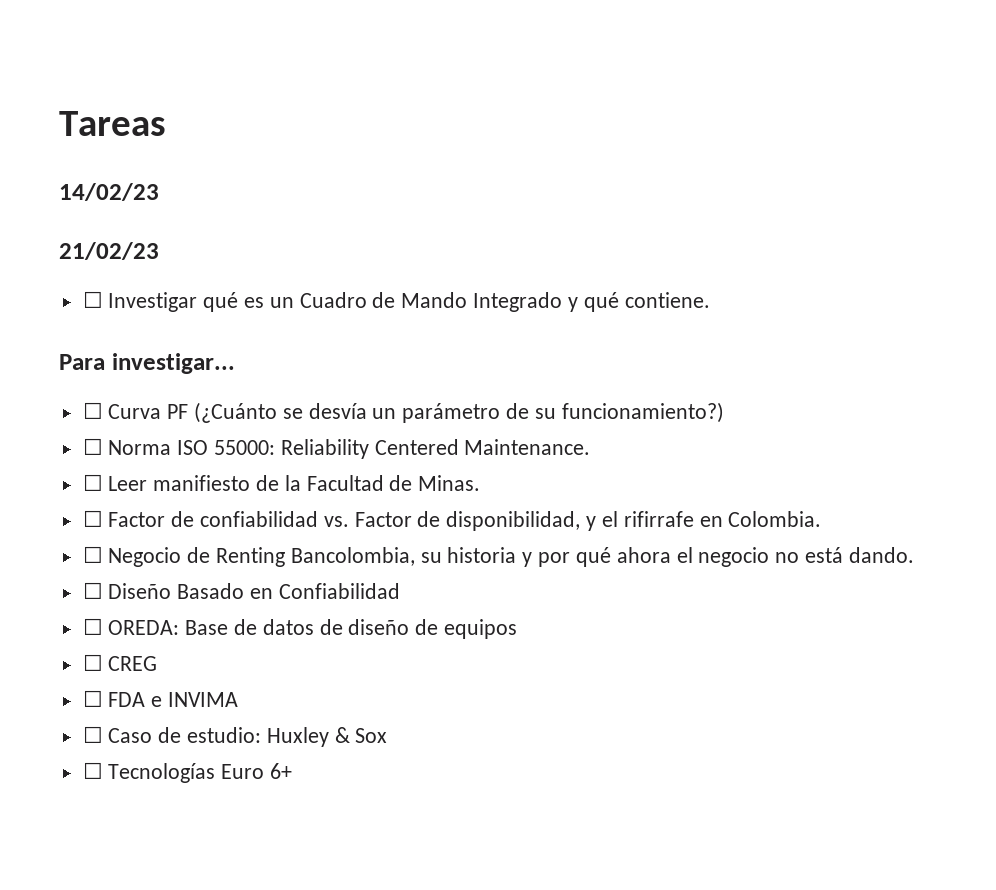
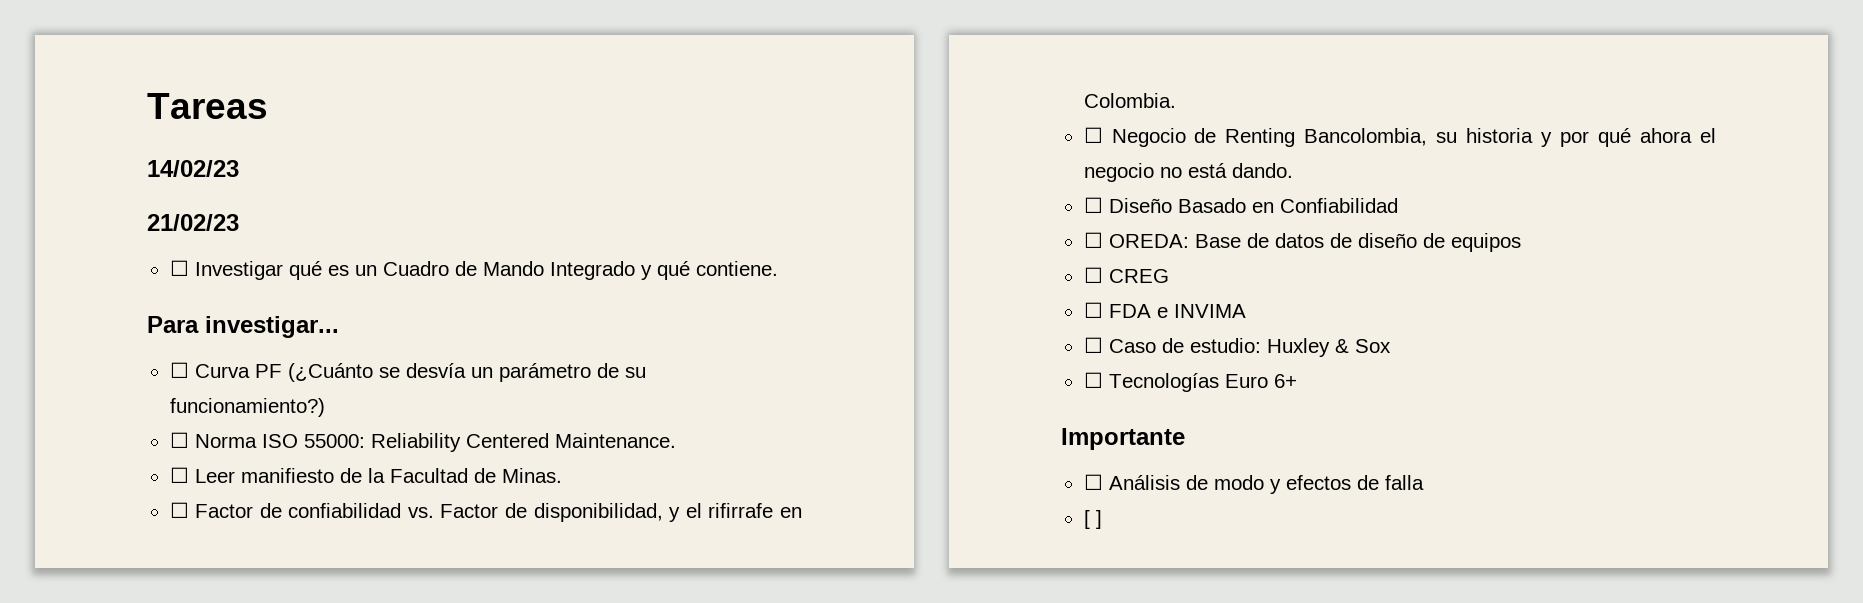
(293, 771) none -> [1061,428,1185,450] [1083,474,1424,494] [1083,510,1102,529] // Importante // ☐ Análisis de modo y efectos de falla // [ ]

